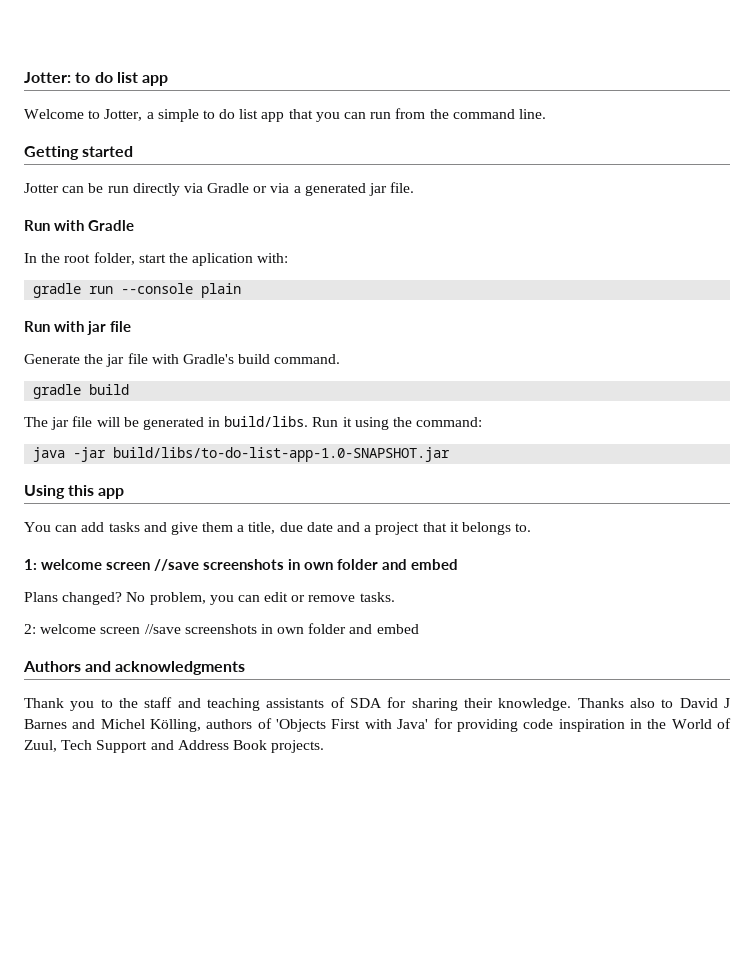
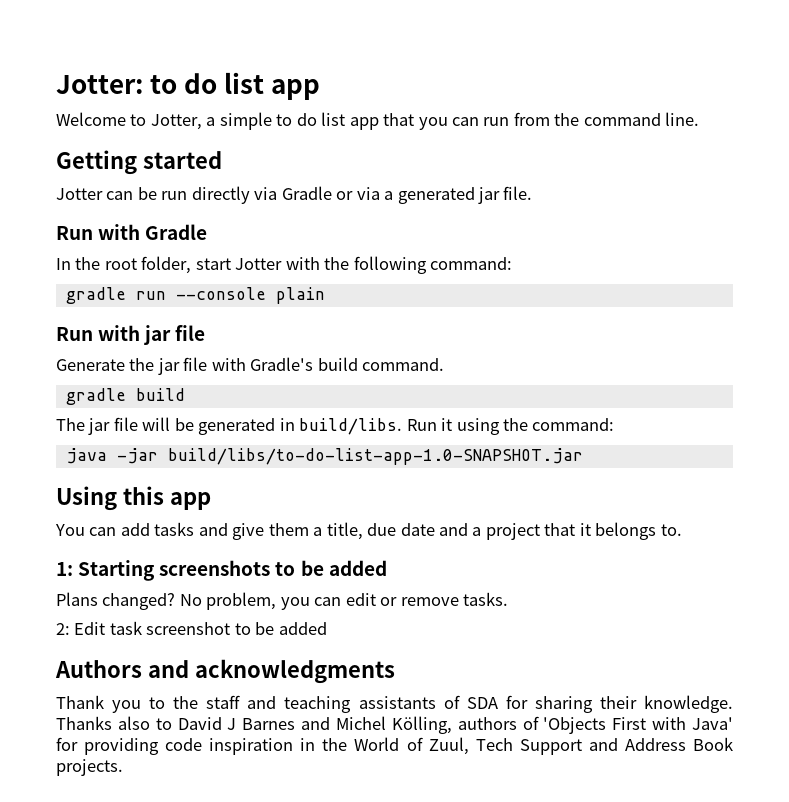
[168,253,289,266] the aplication with: -> [235,256,513,274] Jotter with the following command:
[41,559,458,571] welcome screen //save screenshots in own folder and embed -> [78,560,387,581] Starting screenshots to be added
[40,623,419,634] welcome screen //save screenshots in own folder and embed -> [74,621,327,635] Edit task screenshot to be added

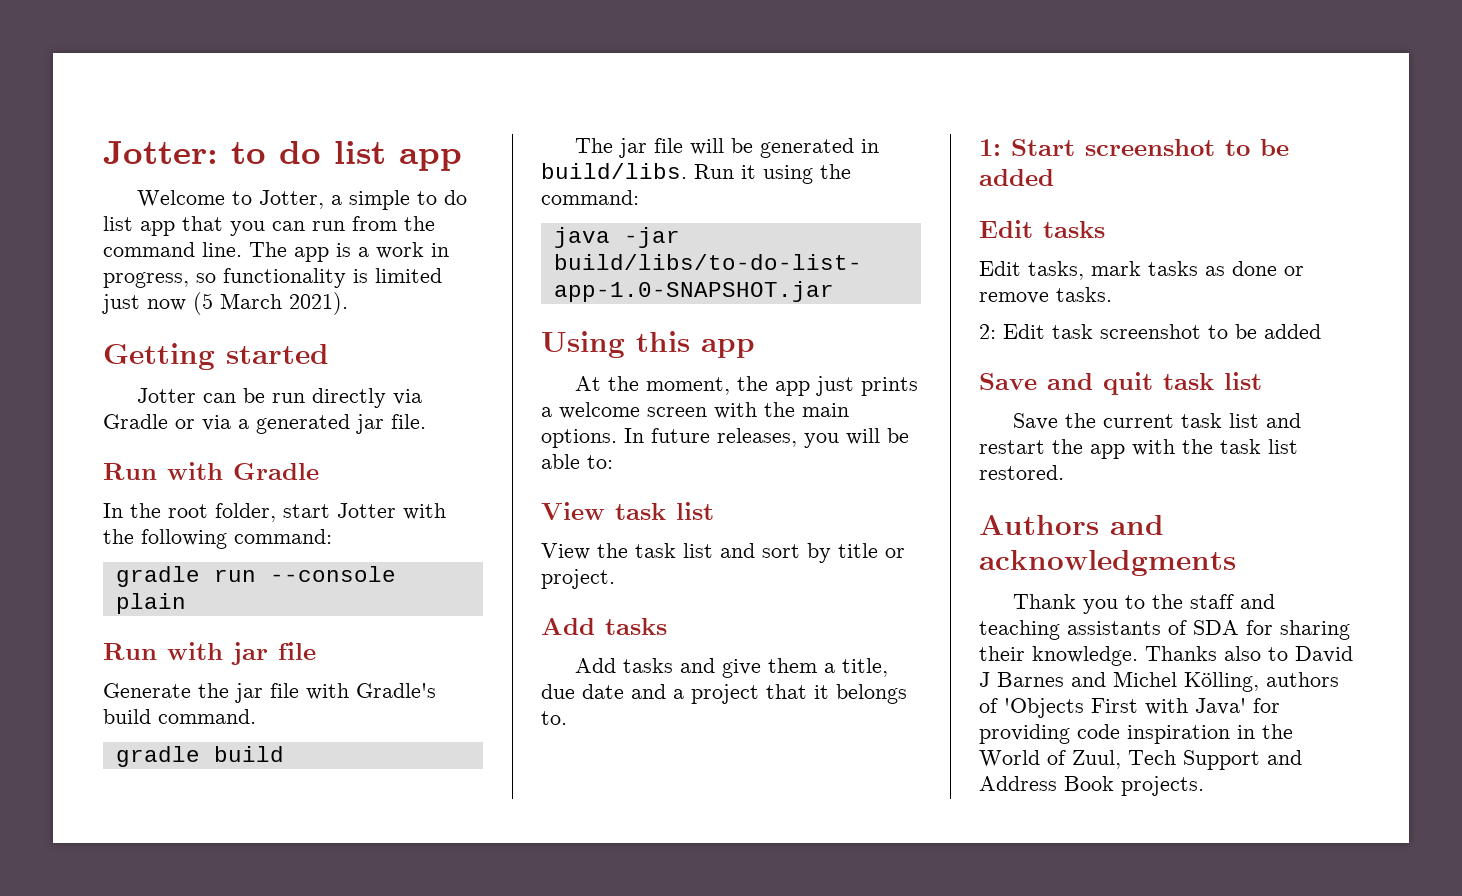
(700, 119) none -> [249,242,449,262] [103,268,442,288] [102,292,348,315] The app is a work in progress, so functionality is limited just now (5 March 2021).
[55,523,150,536] You can add -> [574,376,918,396] [541,402,849,419] [541,428,909,448] [541,454,613,469] [541,502,714,520] [541,543,905,563] [541,569,615,589] [541,618,667,635] [574,658,616,673] At the moment, the app just prints a welcome screen with the main options. In future releases, you will be able to: // View task list // View the task list and sort by title or project. // Add tasks // Add
[78,560,387,581] [56,592,376,610] Starting screenshots to be added // Plans changed? No problem, you can edit -> [1011,139,1289,156] [979,169,1054,186] [979,220,1105,238] [979,261,1277,280] Start screenshot to be added // Edit tasks // Edit tasks, mark tasks as done
(327, 628) none -> [979,372,1262,395] [1012,413,1301,430] [979,439,1298,459] [979,465,1064,480] // Save and quit task list // Save the current task list and restart the app with the task list restored.

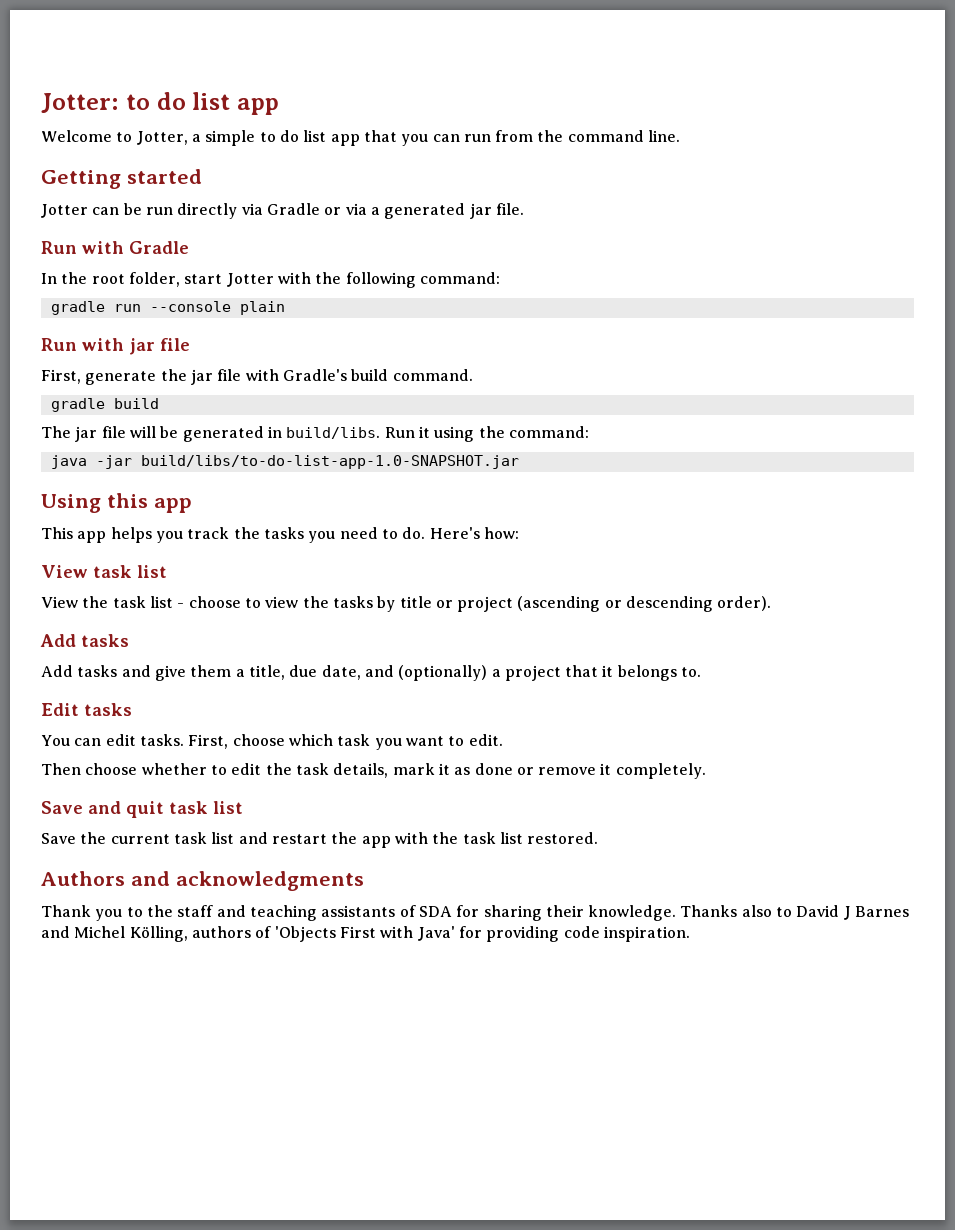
[249,242,449,262] [103,268,442,288] [102,292,348,315] The app is a work in progress, so functionality is limited just now (5 March 2021). -> (681, 136) none
[103,683,191,698] Generate -> [41,369,157,385] First, generate
[574,376,918,396] [541,402,849,419] [541,428,909,448] [541,454,613,469] At the moment, the app just prints a welcome screen with the main options. In future releases, you will be able to: -> [41,527,519,543] This app helps you track the tasks you need to do. Here's how:
[720,543,905,563] [541,569,615,589] and sort by title or project. -> [177,596,772,612] - choose to view the tasks by title or project (ascending or descending order).
[582,684,666,699] date and -> [321,665,488,681] date, and (optionally)
[979,139,1289,156] [979,169,1054,186] [979,220,1105,238] [979,261,1304,280] [979,287,1112,304] [979,324,1321,339] 1: Start screenshot to be added // Edit tasks // Edit tasks, mark tasks as done or remove tasks. // 2: Edit task screenshot to be added -> [41,703,132,716] [41,734,503,750] [41,763,706,779] Edit tasks // You can edit tasks. First, choose which task you want to edit. // Then choose whether to edit the task details, mark it as done or remove it completely.
[1127,724,1293,744] [979,750,1302,770] [979,776,1204,796] inspiration in the World of Zuul, Tech Support and Address Book projects. -> [603,926,690,942] inspiration.

